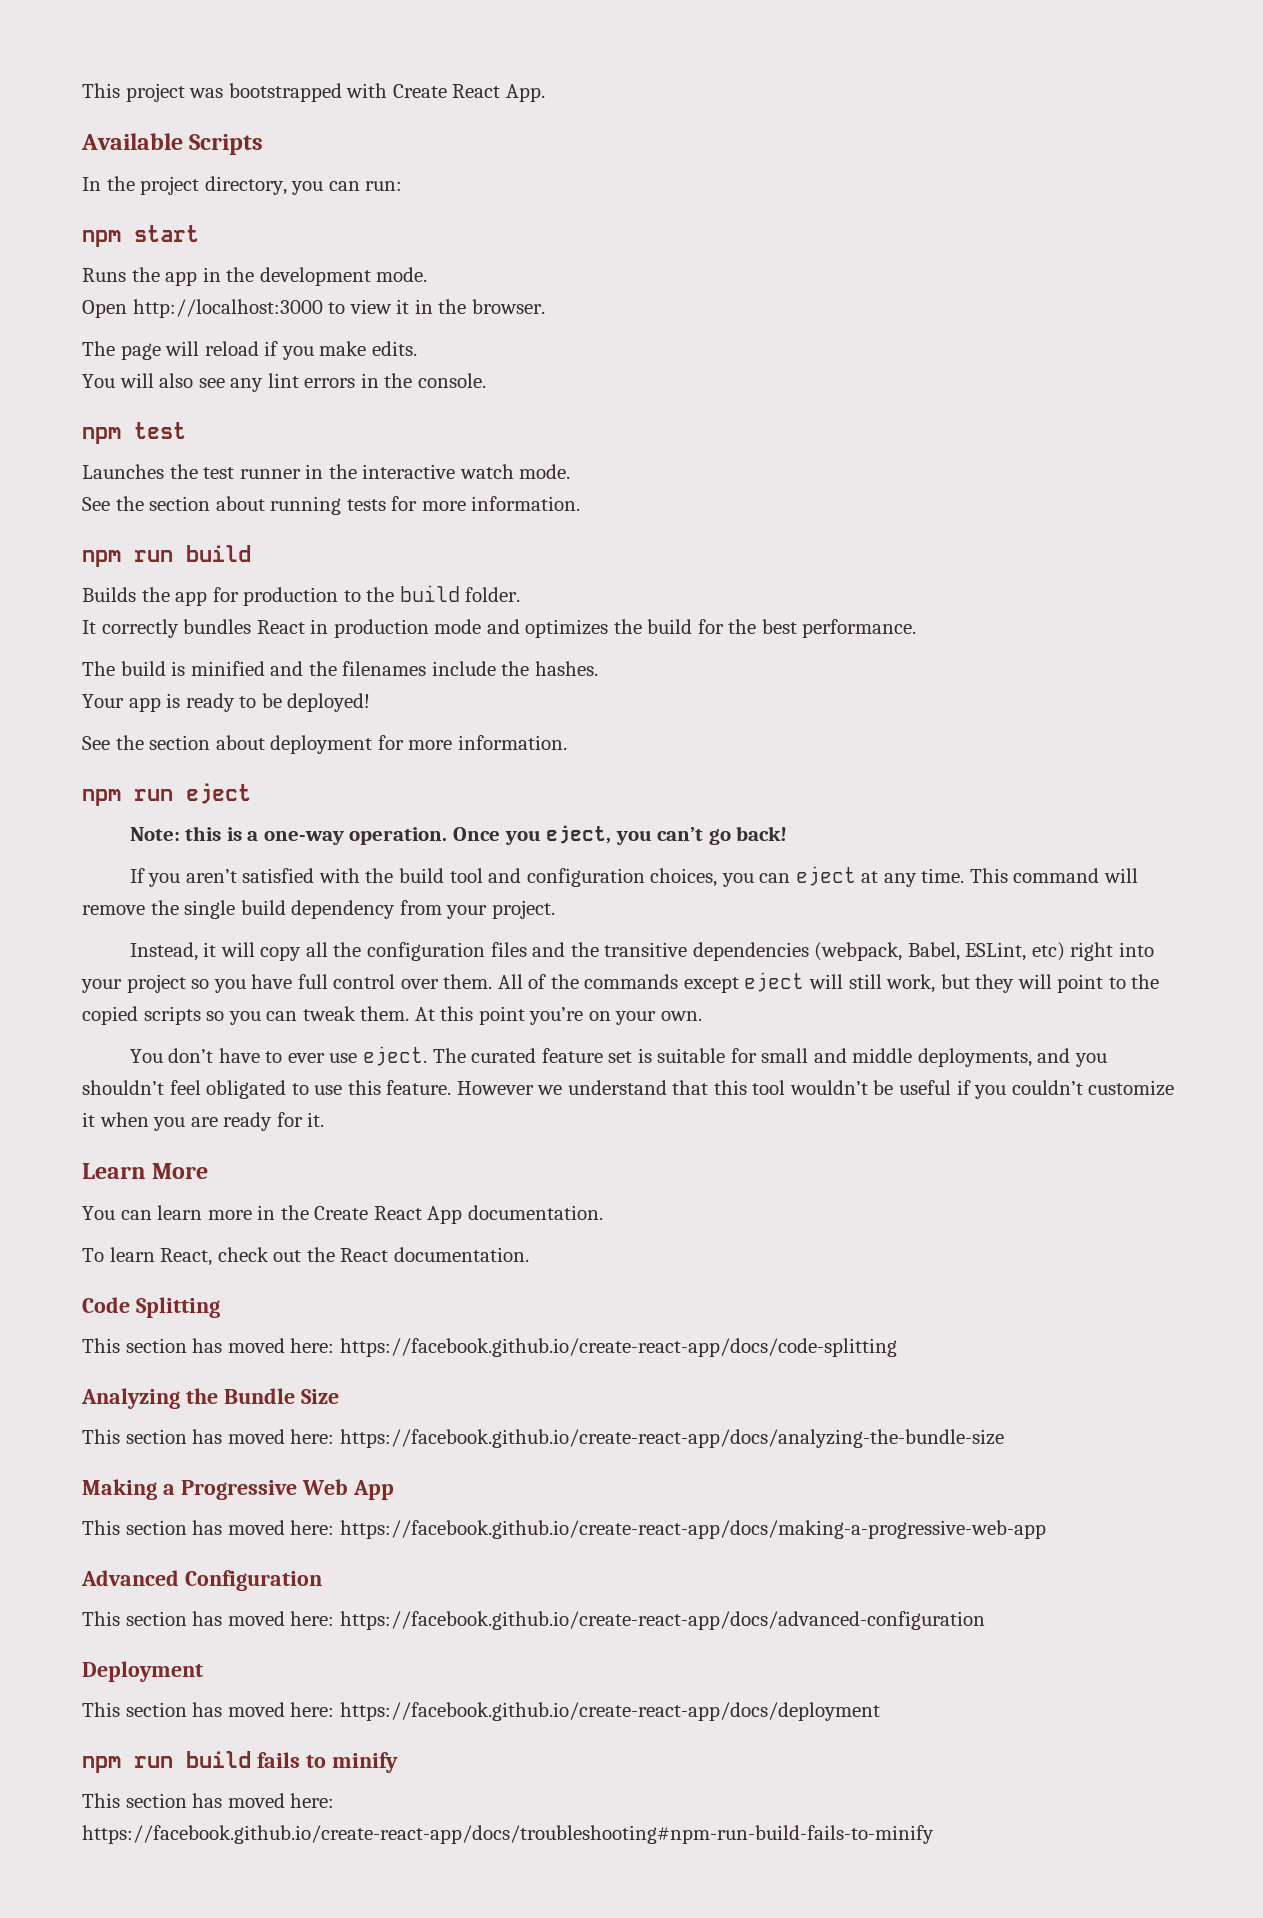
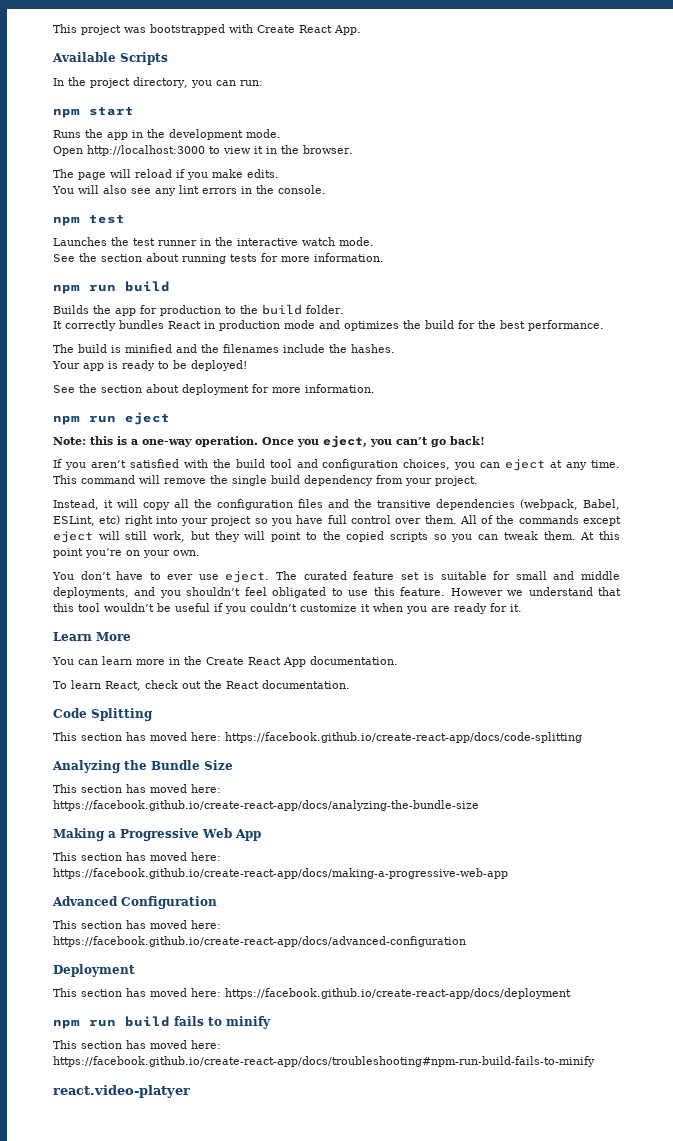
(934, 1834) none -> [53,1085,190,1098] // react.video-platyer

